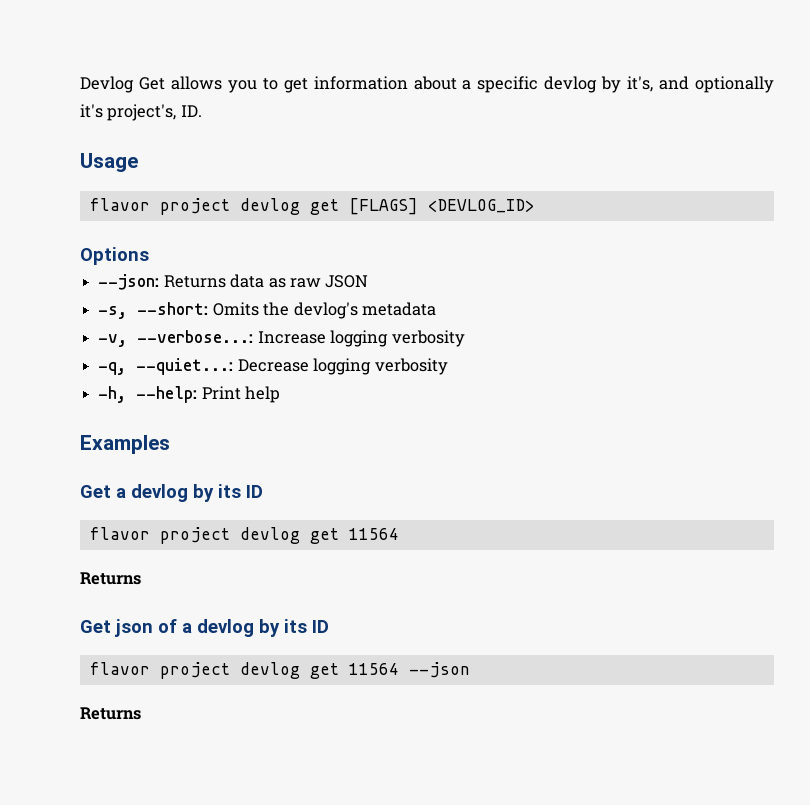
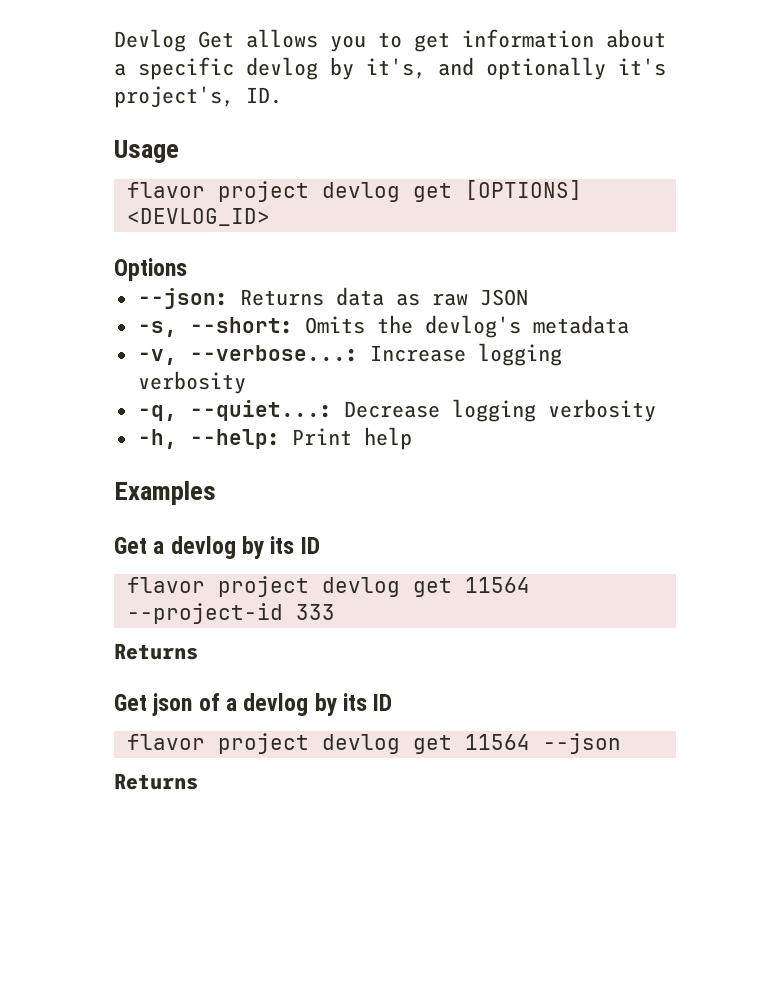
[348,198,418,215] [FLAGS] -> [464,180,582,200] [OPTIONS]
(399, 534) none -> [126,603,335,624] --project-id 333

